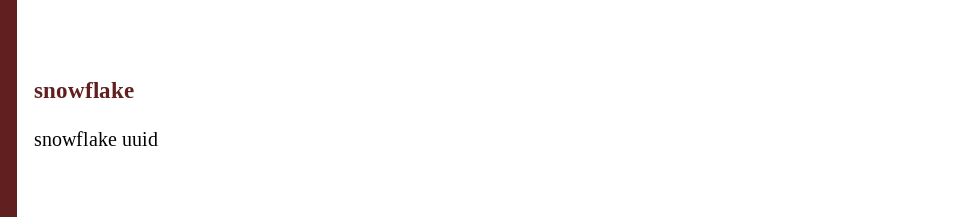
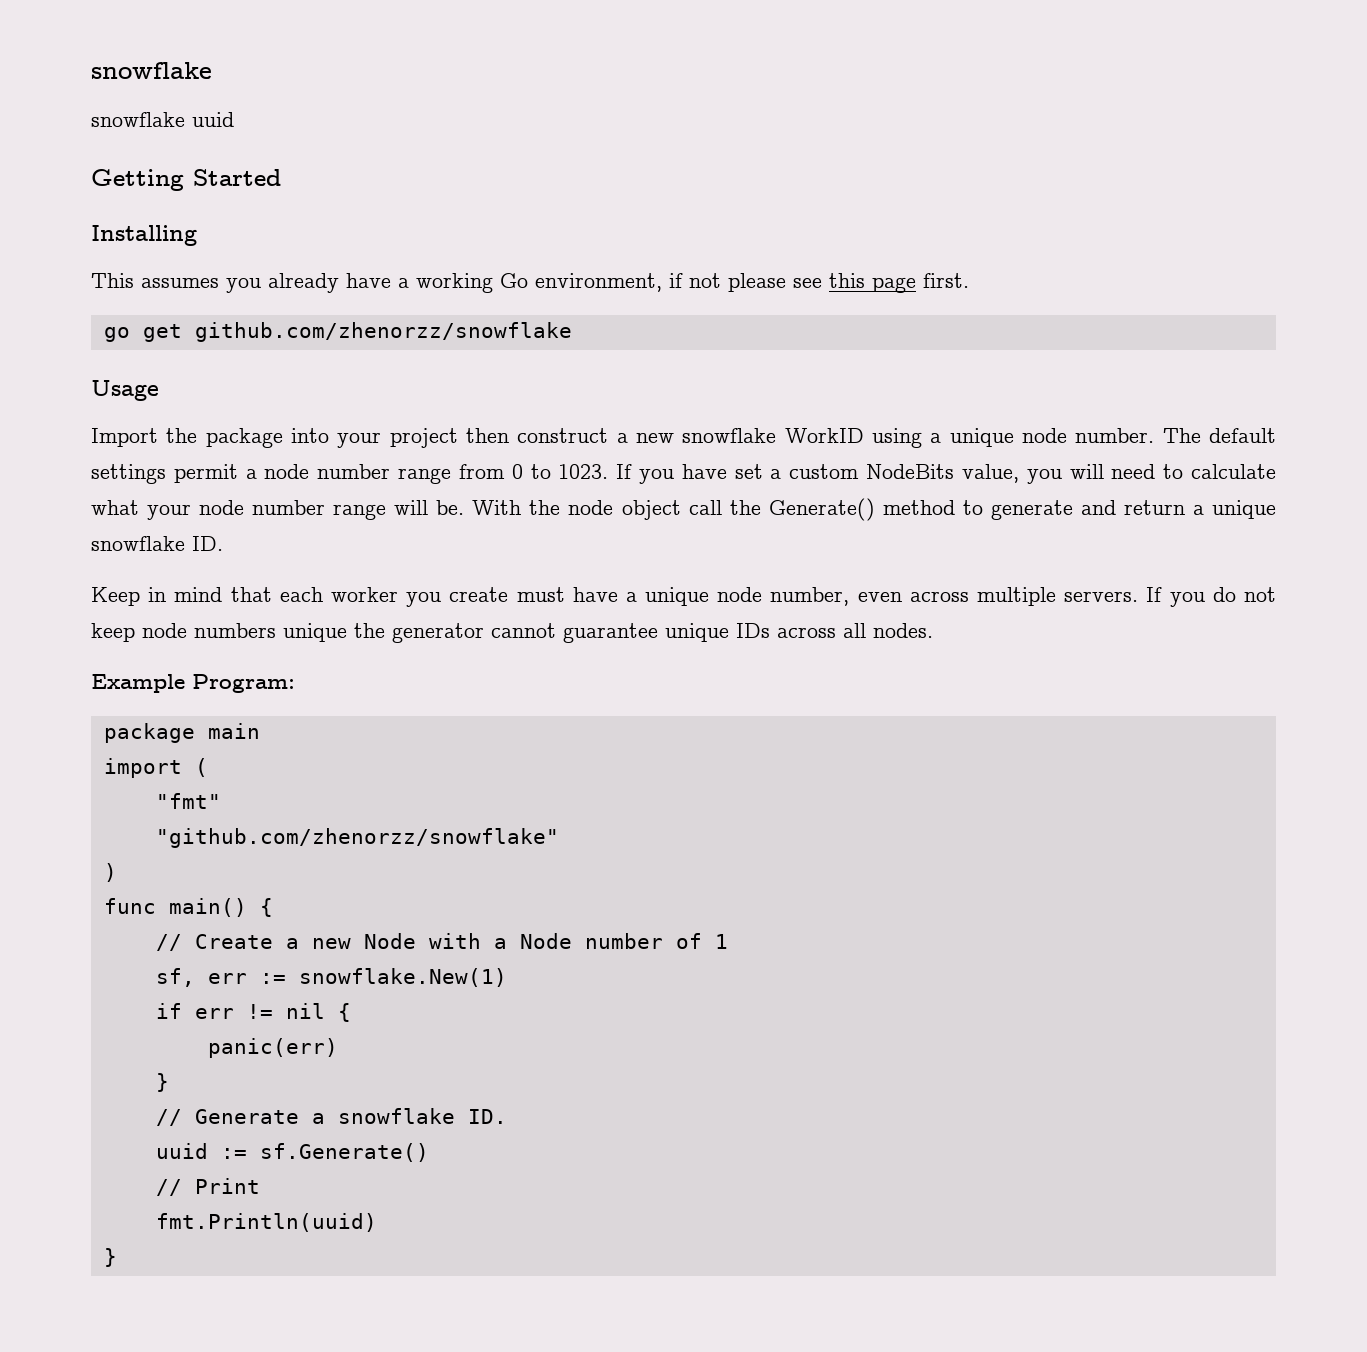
(159, 139) none -> [91,169,281,191] [91,225,197,246] [91,273,969,293] [103,322,572,342] [91,380,159,401] [91,428,1276,448] [91,464,1277,484] [91,498,1276,521] [91,536,223,551] [91,587,1276,607] [91,623,933,643] [91,674,295,693] [103,723,260,743] [103,758,208,778] [155,793,221,809] [155,828,559,848] [103,863,117,882] [103,898,273,917] [155,933,728,951] [155,968,507,987] [155,1003,351,1022] [207,1038,338,1058] [155,1073,169,1092] [155,1108,507,1126] [155,1143,429,1162] [155,1178,260,1196] [155,1213,377,1232] [103,1248,117,1267] // Getting Started // Installing // This assumes you already have a working Go environment, if not please see this page first. // go get github.com/zhenorzz/snowflake // Usage // Import the package into your project then construct a new snowflake WorkID using a unique node number. The default settings permit a node number range from 0 to 1023. If you have set a custom NodeBits value, you will need to calculate what your node number range will be. With the node object call the Generate() method to generate and return a unique snowflake ID. // Keep in mind that each worker you create must have a unique node number, even across multiple servers. If you do not keep node numbers unique the generator cannot guarantee unique IDs across all nodes. // Example Program: // package main // import ( // "fmt" // "github.com/zhenorzz/snowflake" // ) // func main() { // // Create a new Node with a Node number of 1 // sf, err := snowflake.New(1) // if err != nil { // panic(err) // } // // Generate a snowflake ID. // uuid := sf.Generate() // // Print // fmt.Println(uuid) // }

